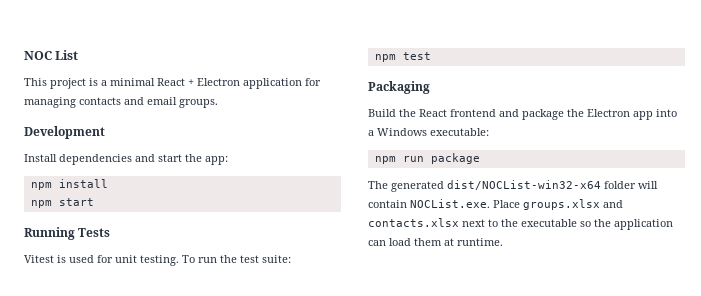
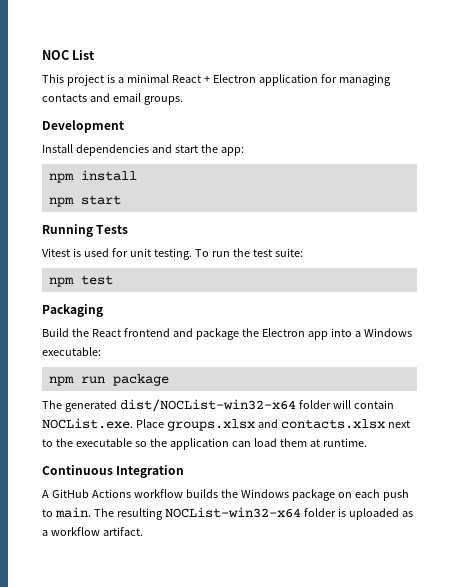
(503, 242) none -> [42,465,185,478] [42,489,409,501] [42,507,413,520] [42,527,143,536] // Continuous Integration // A GitHub Actions workflow builds the Windows package on each push to main. The resulting NOCList-win32-x64 folder is uploaded as a workflow artifact.

